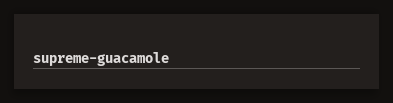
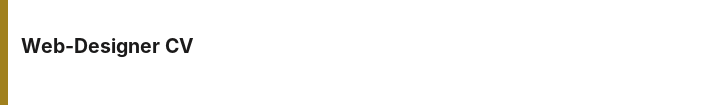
[33,52,169,66] supreme-guacamole -> [21,38,195,58] Web-Designer CV

